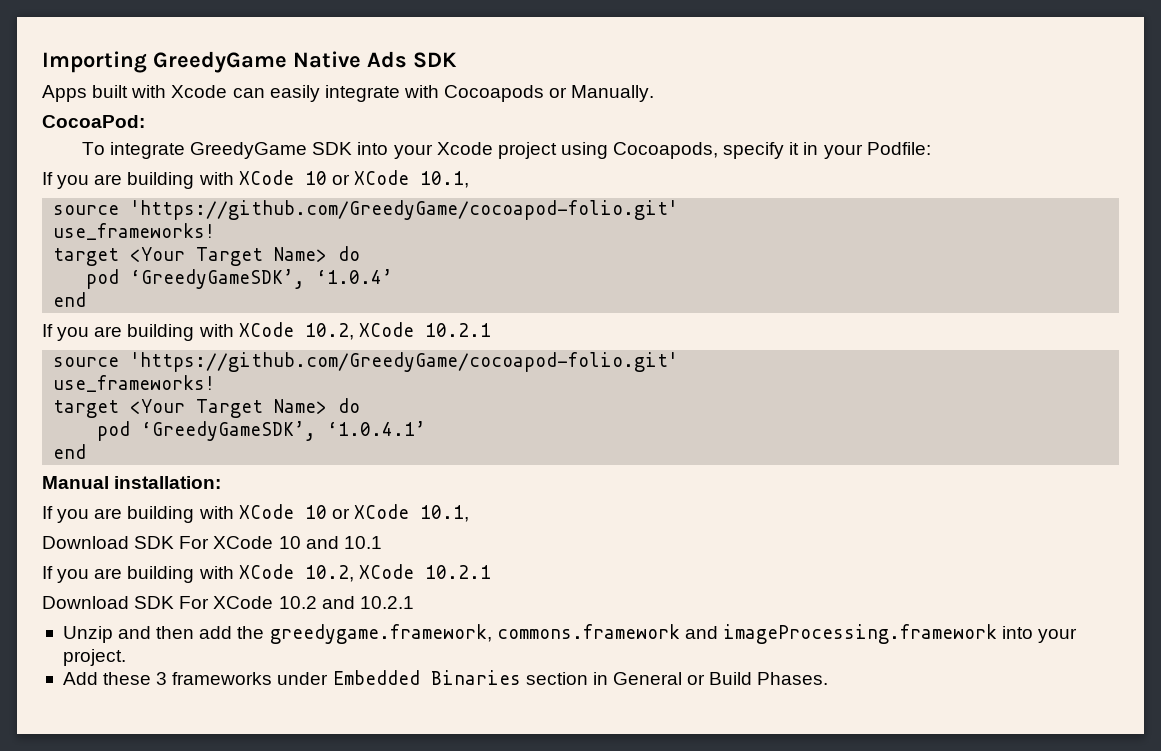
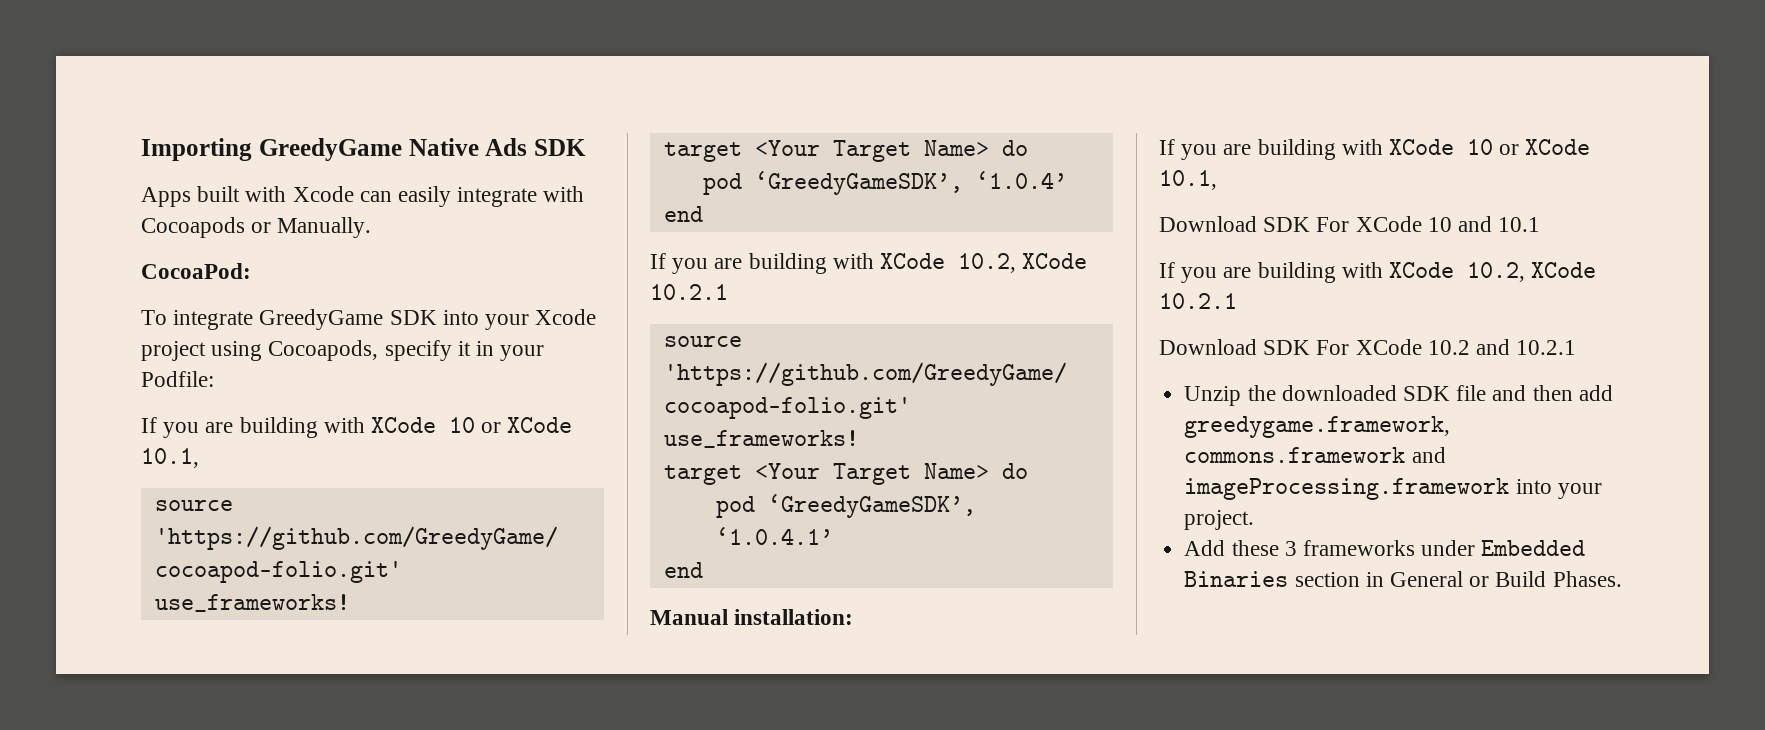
(113, 634) none -> [1247,385,1487,401] the downloaded SDK file
[237,626,265,639] the -> (1613, 393) none

